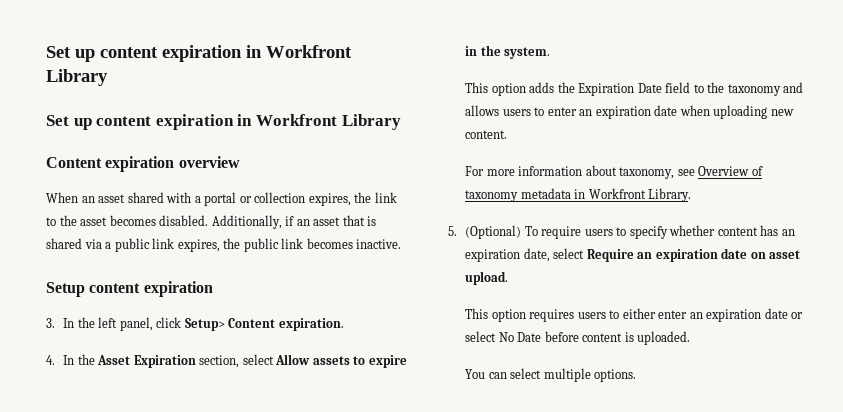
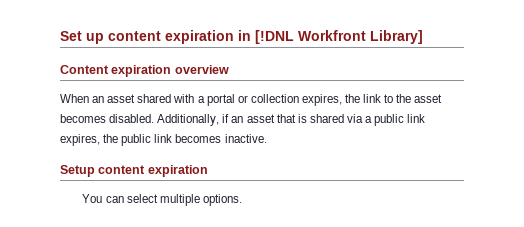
[46,45,352,62] [46,69,108,86] [46,114,401,130] Set up content expiration in Workfront Library // Set up content expiration in Workfront Library -> [60,30,423,44] Set up content expiration in [!DNL Workfront Library]
[46,317,344,331] [46,354,407,368] [465,45,551,59] [465,82,804,96] [465,105,794,119] [465,130,508,139] [465,165,763,179] [465,188,692,202] [448,225,795,239] [465,248,801,262] [465,271,509,285] [465,308,804,322] [465,331,691,345] // 3. In the left panel, click Setup> Content expiration. // 4. In the Asset Expiration section, select Allow assets to expire in the system. // This option adds the Expiration Date field to the taxonomy and allows users to enter an expiration date when uploading new content. // For more information about taxonomy, see Overview of taxonomy metadata in Workfront Library. // 5. (Optional) To require users to specify whether content has an expiration date, select Require an expiration date on asset upload. // This option requires users to either enter an expiration date or select No Date before content is uploaded. -> (208, 171) none

